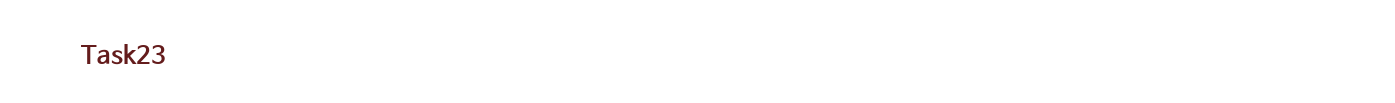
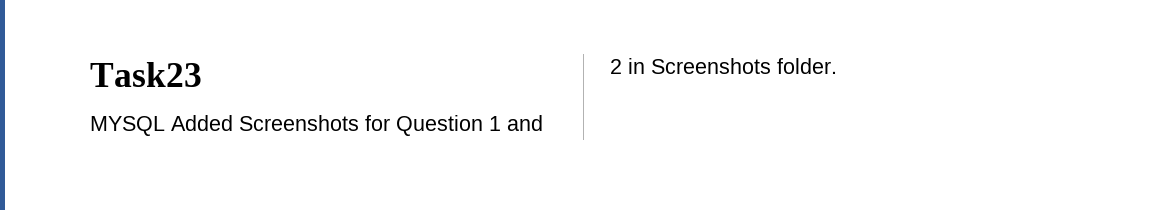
(166, 54) none -> [90,115,543,136] [610,58,837,74] // MYSQL Added Screenshots for Question 1 and 2 in Screenshots folder.

